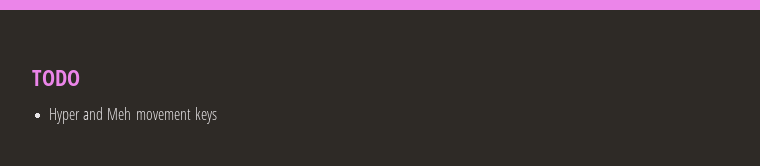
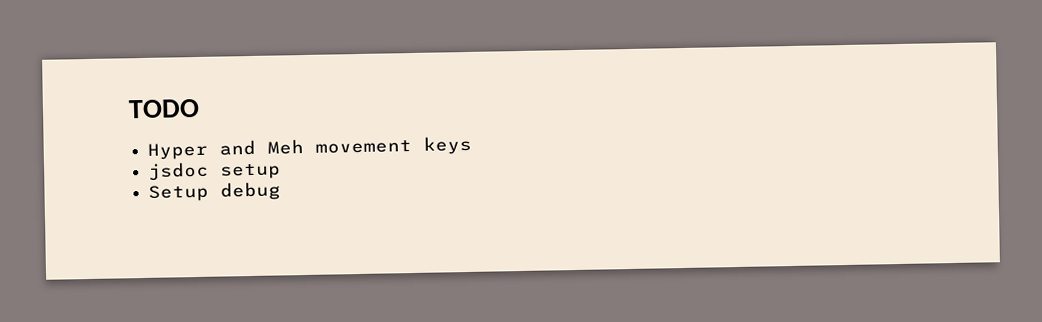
(217, 115) none -> [147,161,282,181] [148,181,282,202] // jsdoc setup // Setup debug

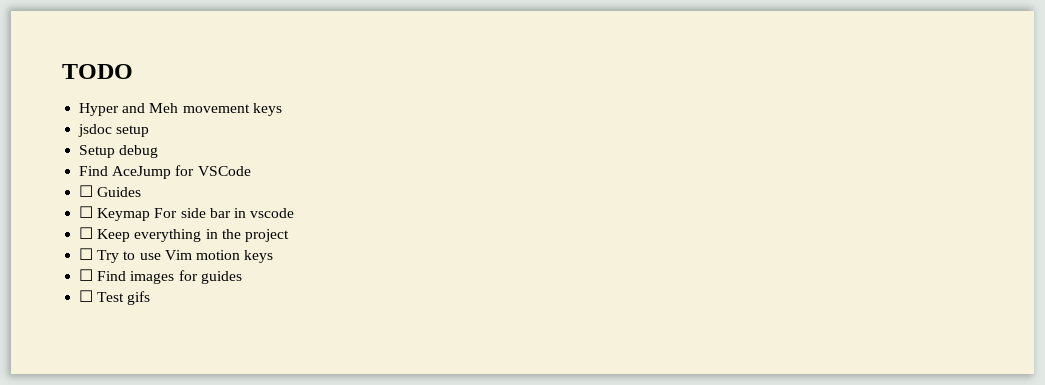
(282, 191) none -> [79,165,251,179] [79,185,142,197] [79,206,295,221] [79,227,289,242] [79,248,274,263] [79,269,242,284] [79,290,151,305] // Find AceJump for VSCode // ☐ Guides // ☐ Keymap For side bar in vscode // ☐ Keep everything in the project // ☐ Try to use Vim motion keys // ☐ Find images for guides // ☐ Test gifs

